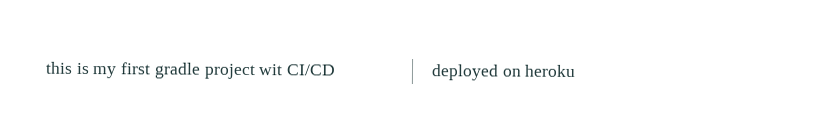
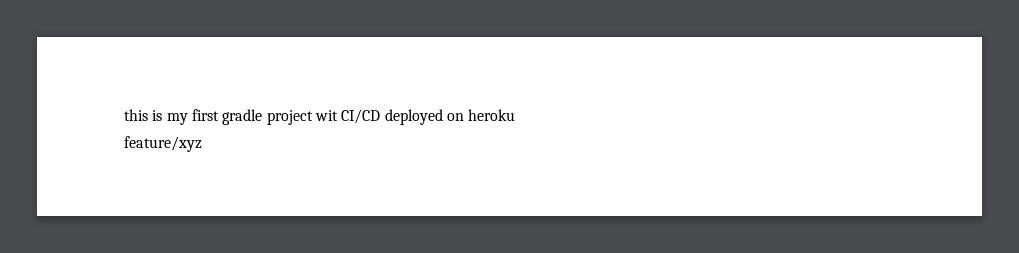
(577, 71) none -> [124,136,202,152] // feature/xyz

